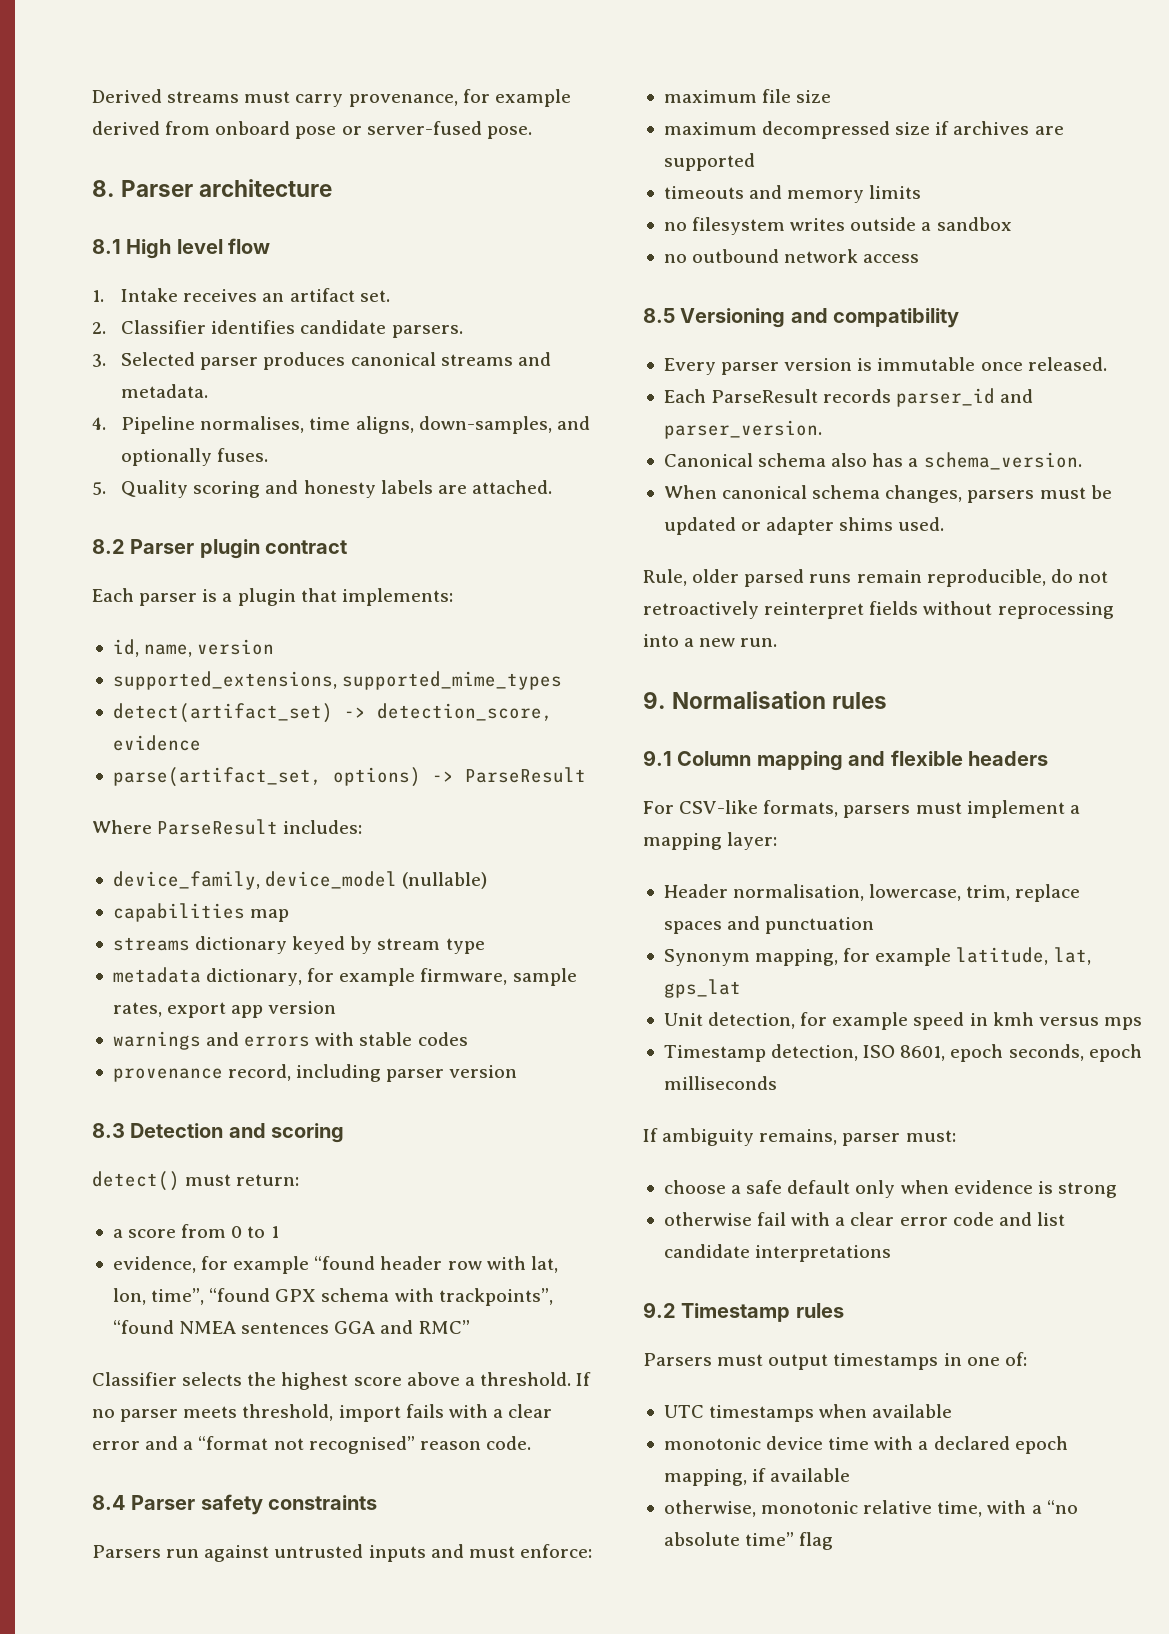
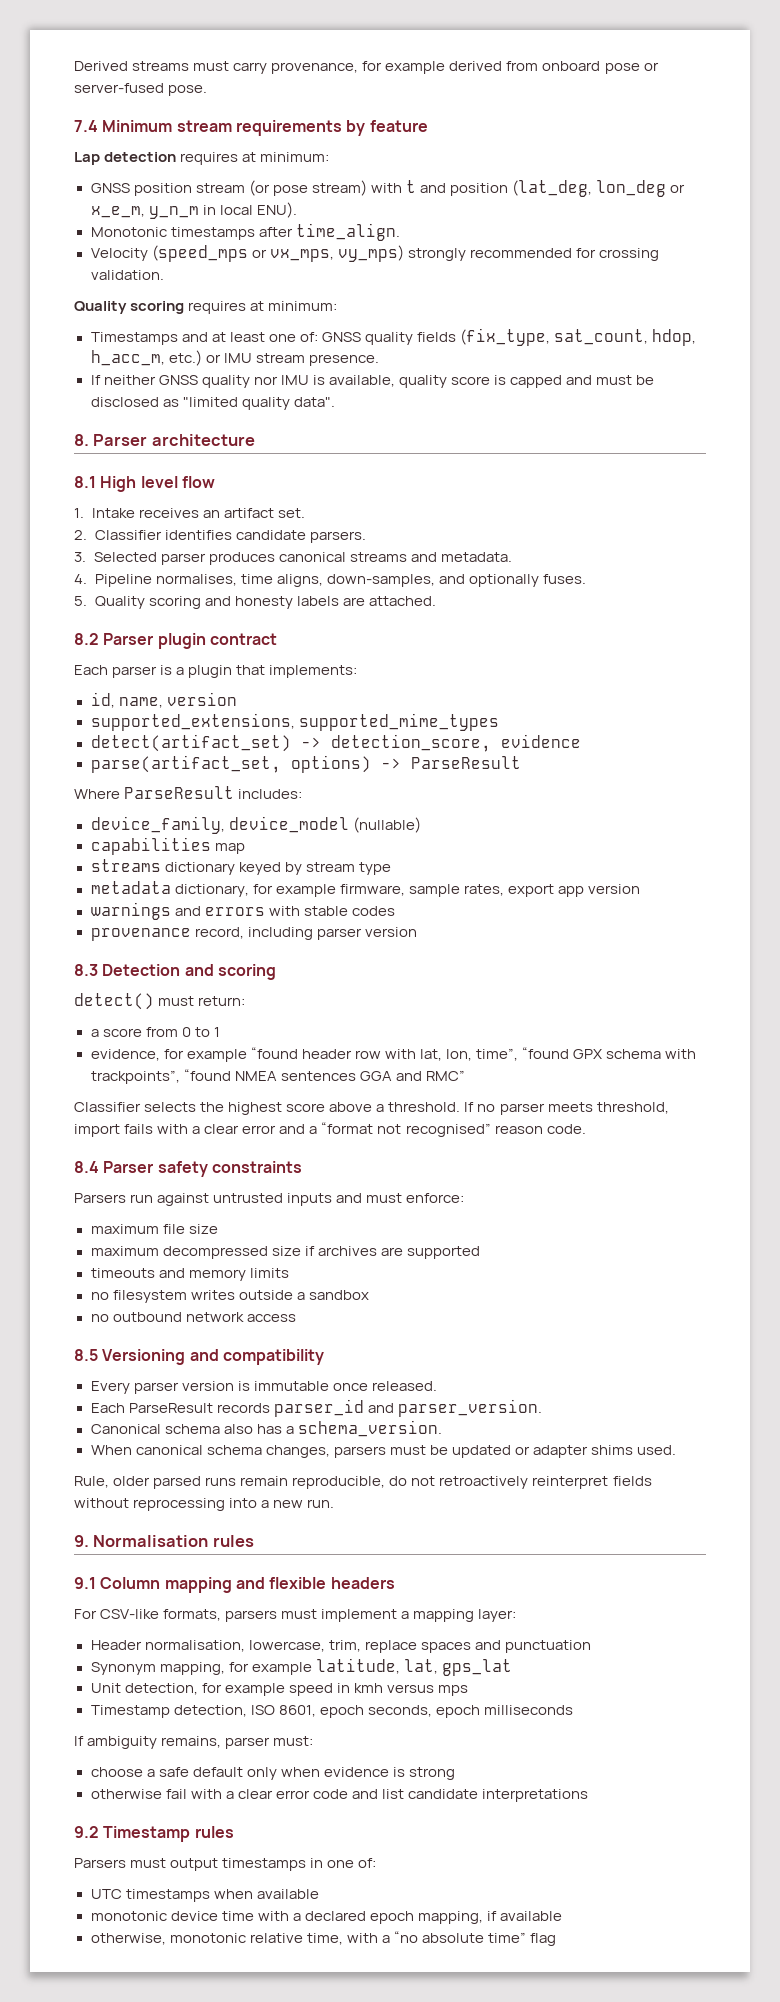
(532, 132) none -> [74,120,428,136] [74,152,330,165] [90,180,686,197] [90,202,297,219] [90,223,400,241] [90,245,659,262] [90,270,164,280] [74,301,338,314] [90,328,697,346] [90,350,379,366] [90,375,655,388] [90,397,335,410] // 7.4 Minimum stream requirements by feature // Lap detection requires at minimum: // GNSS position stream (or pose stream) with t and position (lat_deg, lon_deg or x_e_m, y_n_m in local ENU). // Monotonic timestamps after time_align. // Velocity (speed_mps or vx_mps, vy_mps) strongly recommended for crossing validation. // Quality scoring requires at minimum: // Timestamps and at least one of: GNSS quality fields (fix_type, sat_count, hdop, h_acc_m, etc.) or IMU stream presence. // If neither GNSS quality nor IMU is available, quality score is capped and must be disclosed as "limited quality data".

